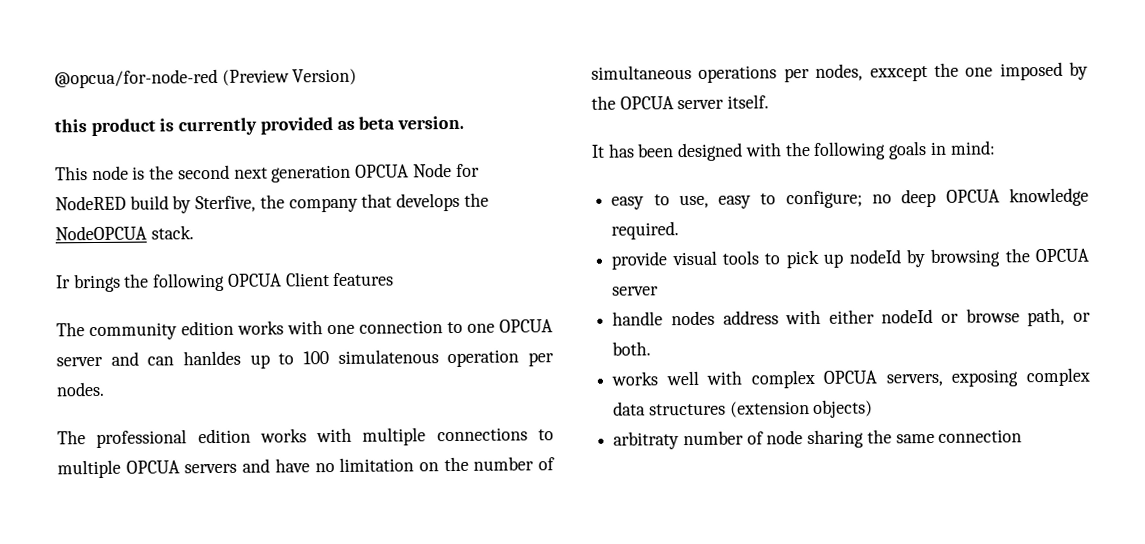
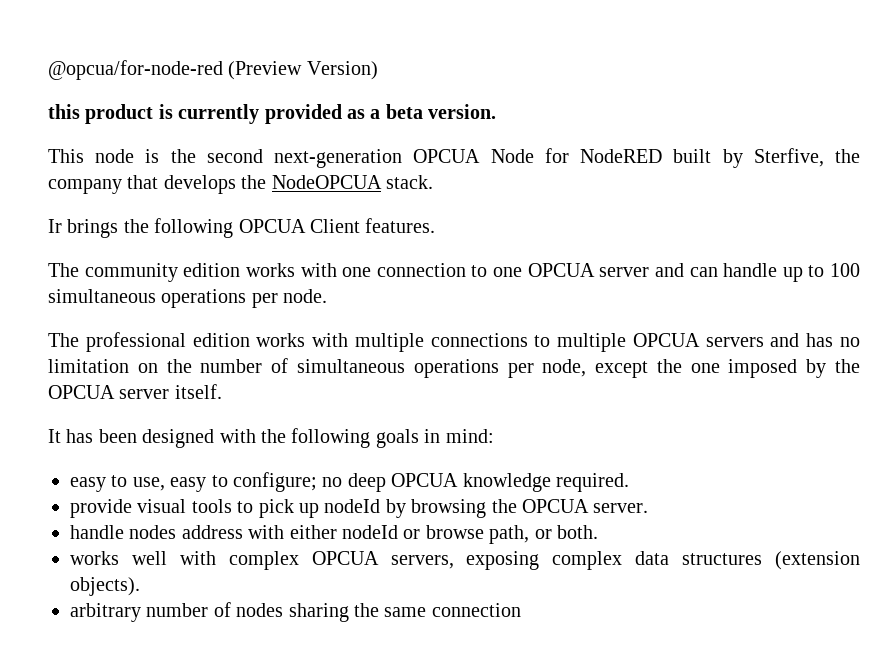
(355, 125) none -> [370,109,381,119] a
[233,164,352,183] next generation -> [274,149,403,168] next-generation
[129,195,169,210] build -> [673,149,712,163] built
[333,272,395,287] features -> [365,218,436,233] features.
[183,350,241,366] hanldes -> [723,263,778,277] handle
[337,349,554,368] [56,381,105,397] simulatenous operation per nodes. -> [48,289,328,308] simultaneous operations per node.
[274,458,310,473] have -> [806,333,834,347] has
[815,63,928,82] nodes, exxcept -> [542,359,649,378] node, except
[612,286,660,296] server -> [593,503,649,513] server.
[813,399,874,418] [613,430,804,450] objects) // arbitraty number of node -> [70,577,140,596] [70,602,284,622] objects). // arbitrary number of nodes

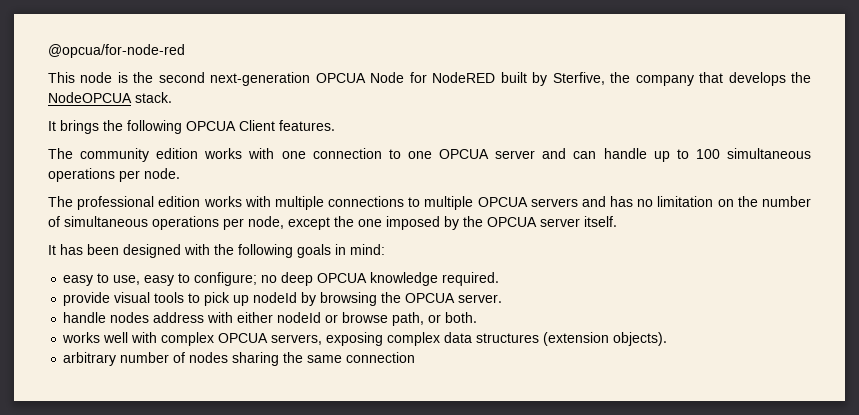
[228,61,378,80] [48,104,497,124] (Preview Version) // this product is currently provided as a beta version. -> (185, 51) none
[48,219,62,233] Ir -> [48,121,56,131] It

